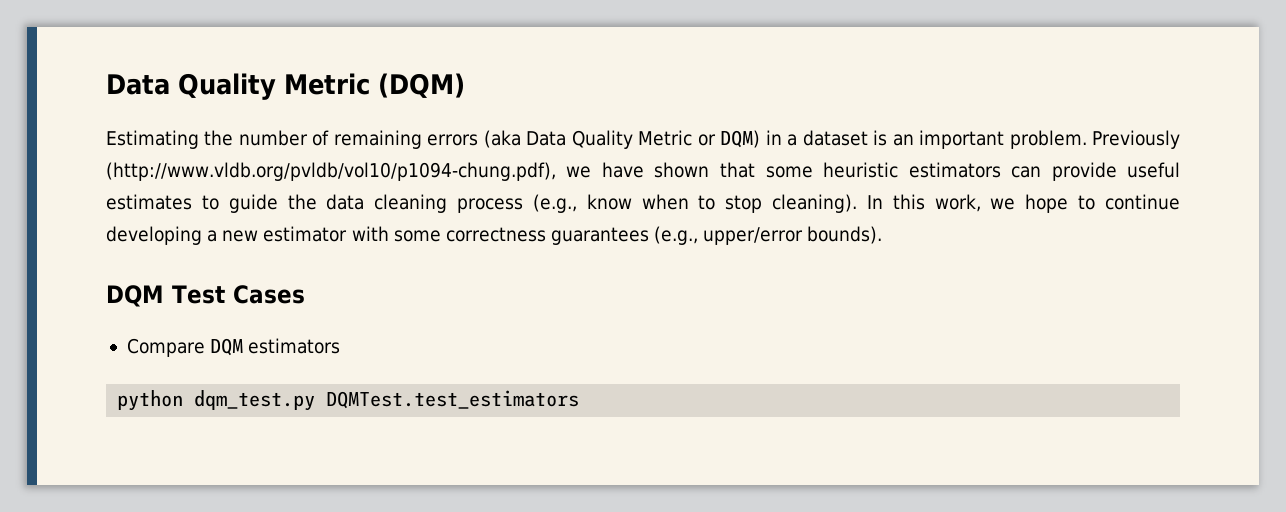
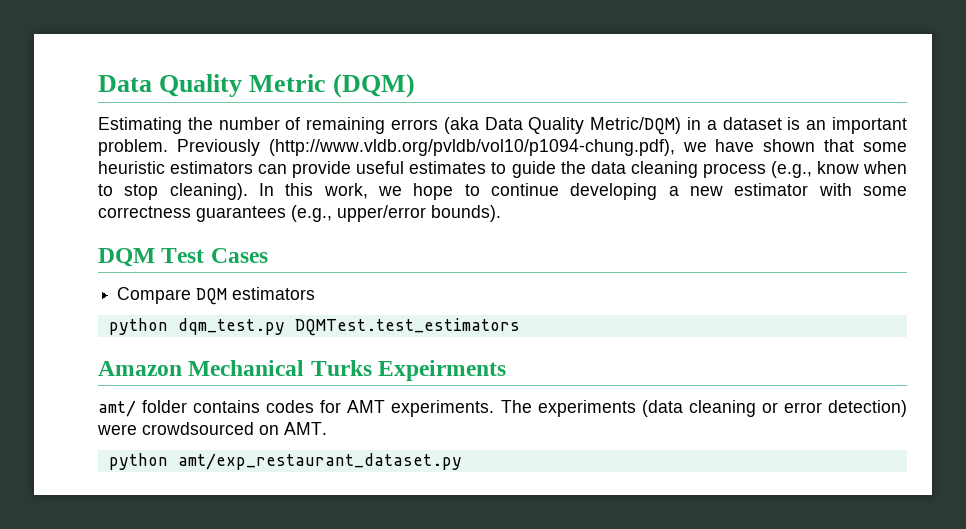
[638,130,761,148] Metric or DQM) -> [590,117,682,135] Metric/DQM)
(580, 399) none -> [98,360,507,381] [98,400,908,417] [97,422,327,435] [108,453,462,470] // Amazon Mechanical Turks Expeirments // amt/ folder contains codes for AMT experiments. The experiments (data cleaning or error detection) were crowdsourced on AMT. // python amt/exp_restaurant_dataset.py

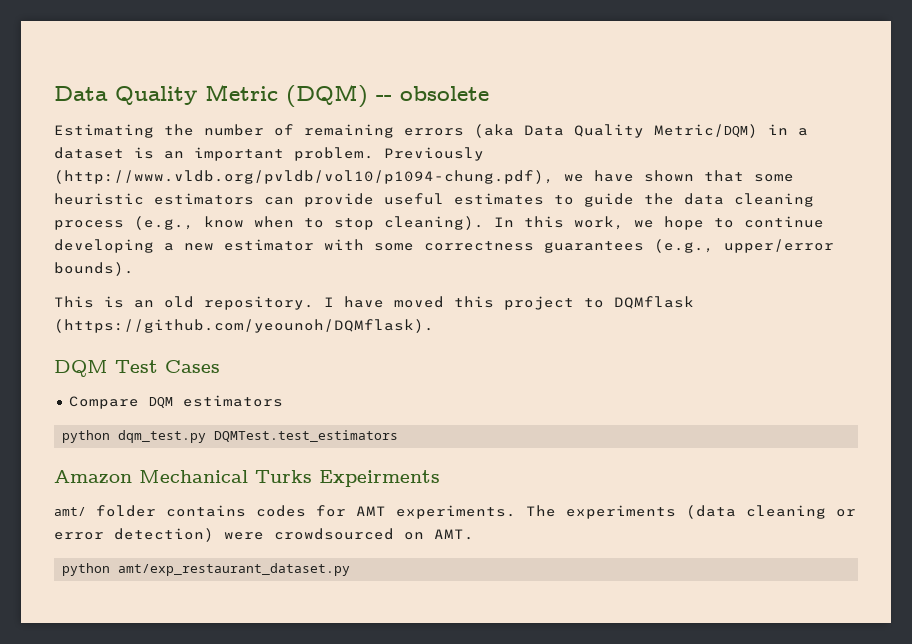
(416, 85) none -> [376,86,489,101] -- obsolete
(501, 213) none -> [54,296,694,310] [54,319,434,333] // This is an old repository. I have moved this project to DQMflask (https://github.com/yeounoh/DQMflask).

